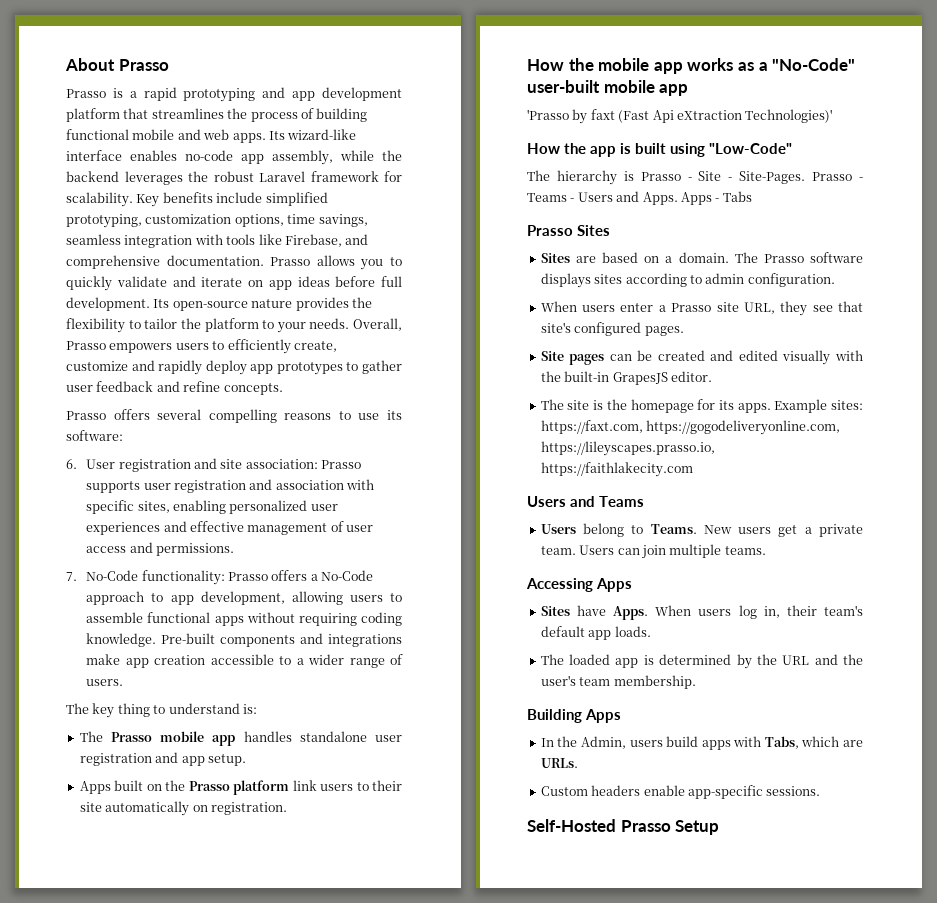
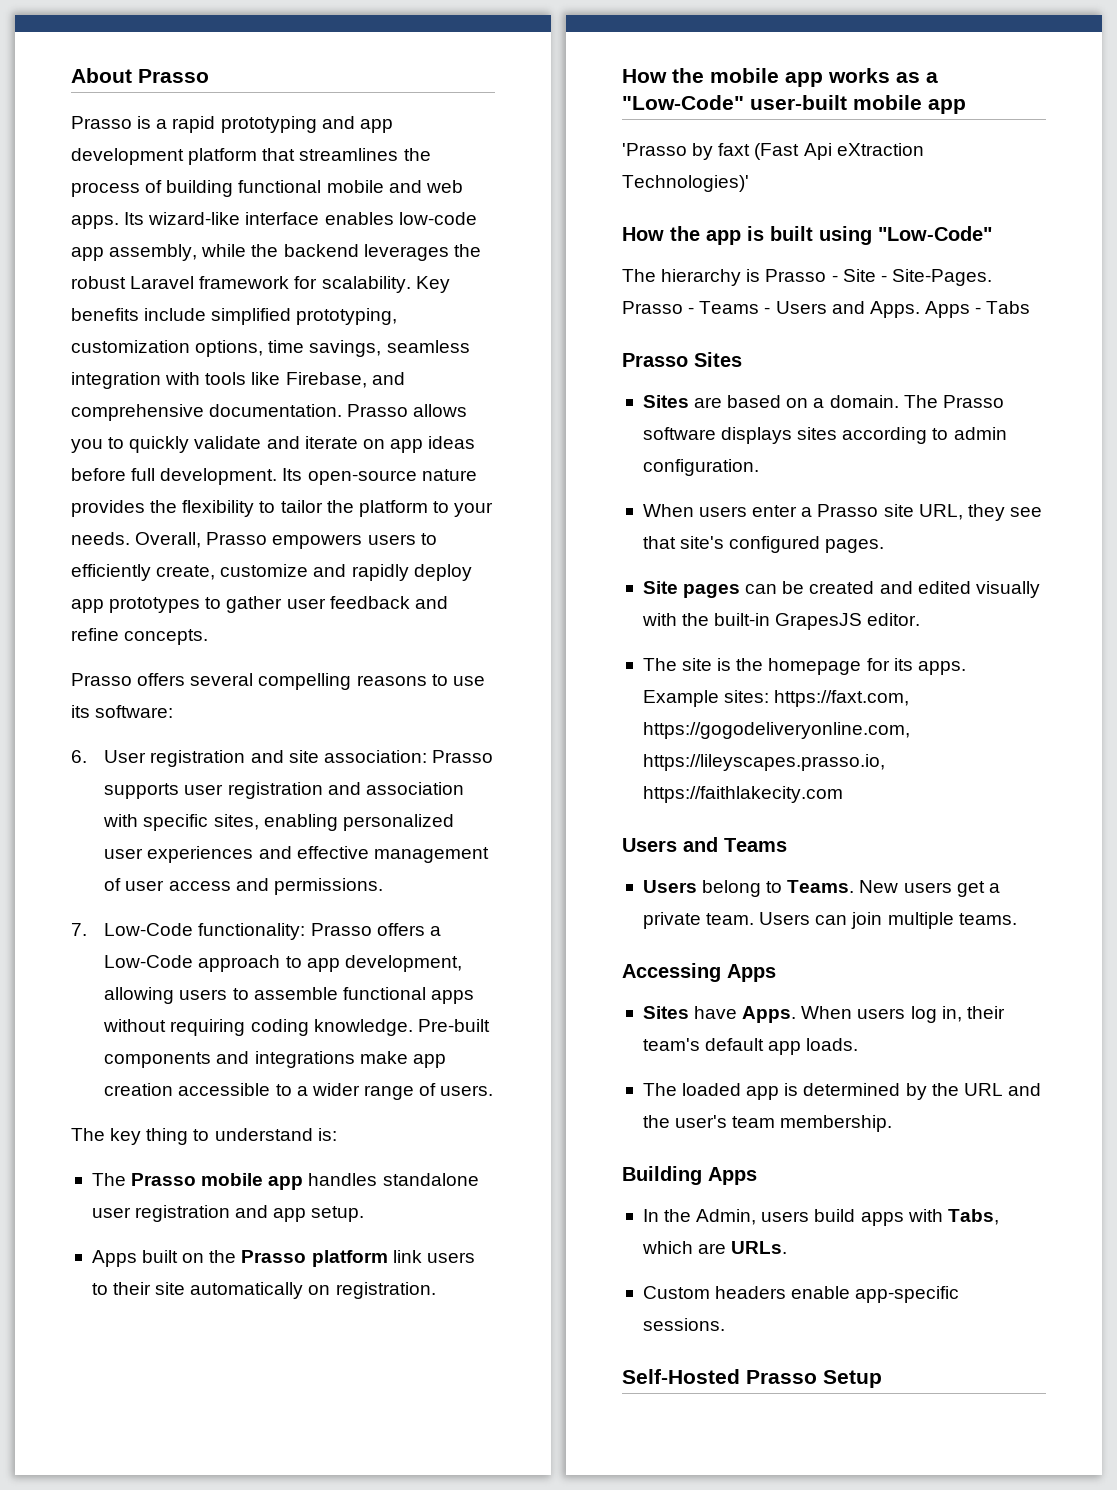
[185,150,233,161] no-code -> [398,212,477,225] low-code
[86,570,139,581] No-Code -> [104,923,194,936] Low-Code
[321,570,374,581] No-Code -> [104,955,194,968] Low-Code
[772,58,856,71] "No-Code" -> [622,95,744,110] "Low-Code"

